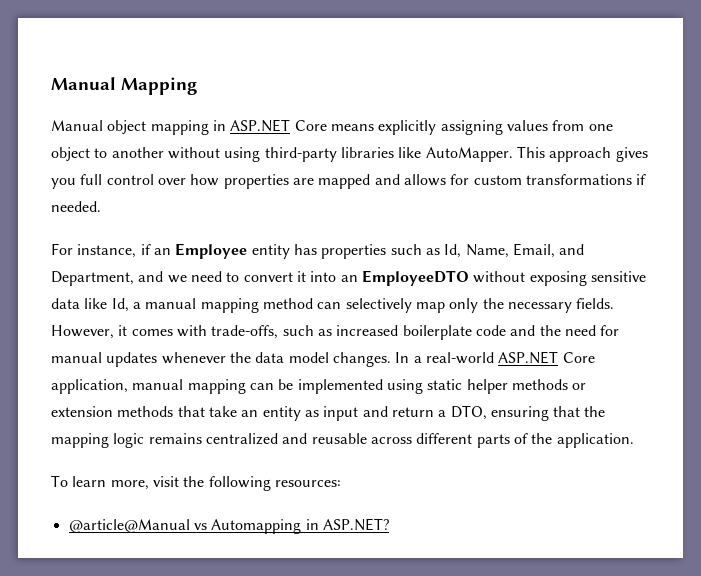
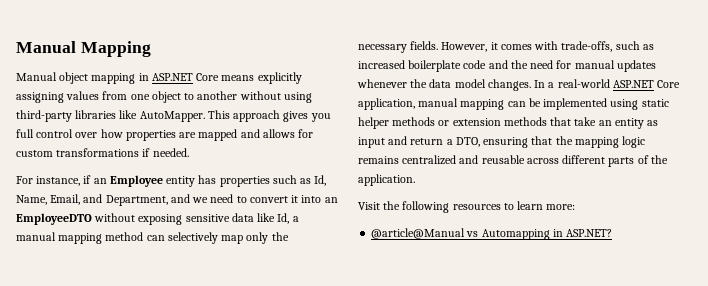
[51,475,341,491] To learn more, visit the following resources: -> [358,201,576,213] Visit the following resources to learn more:

